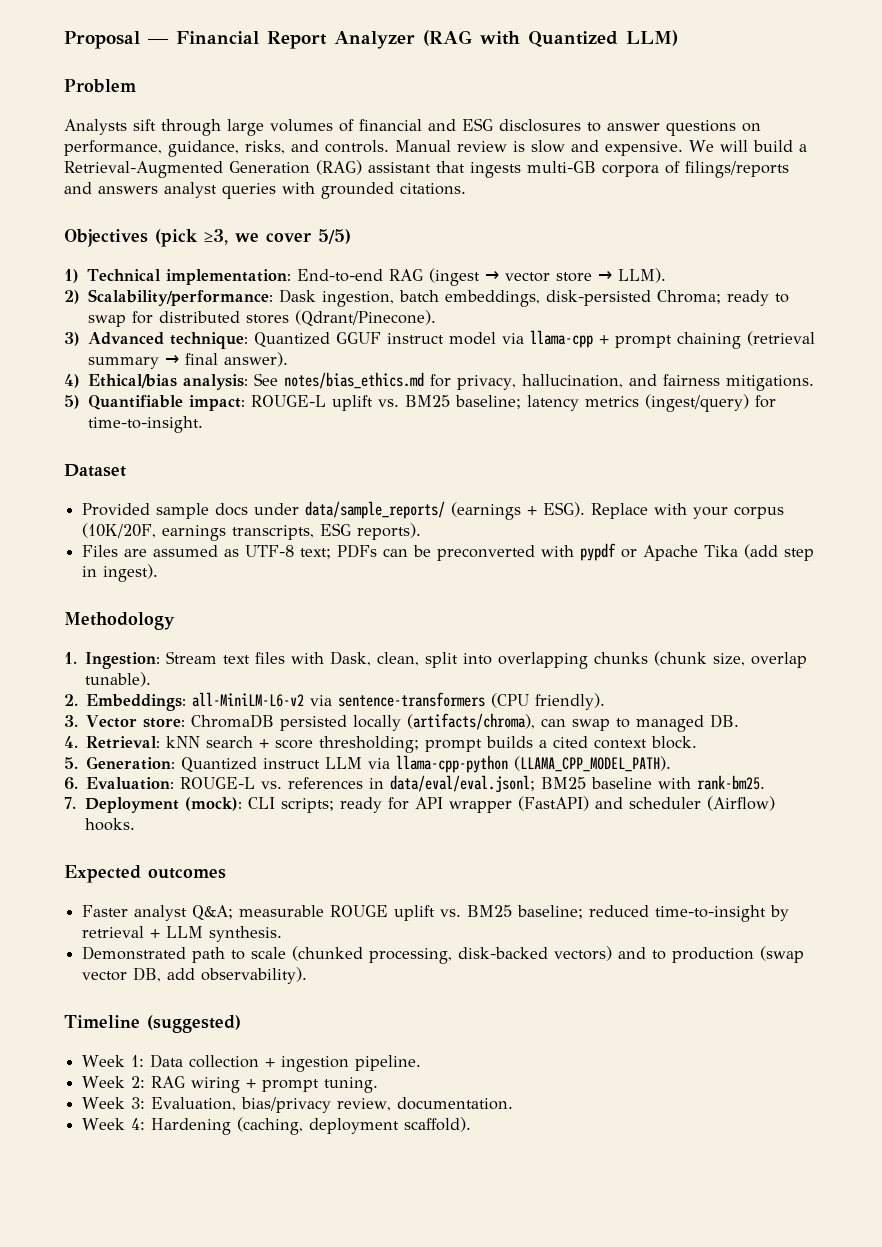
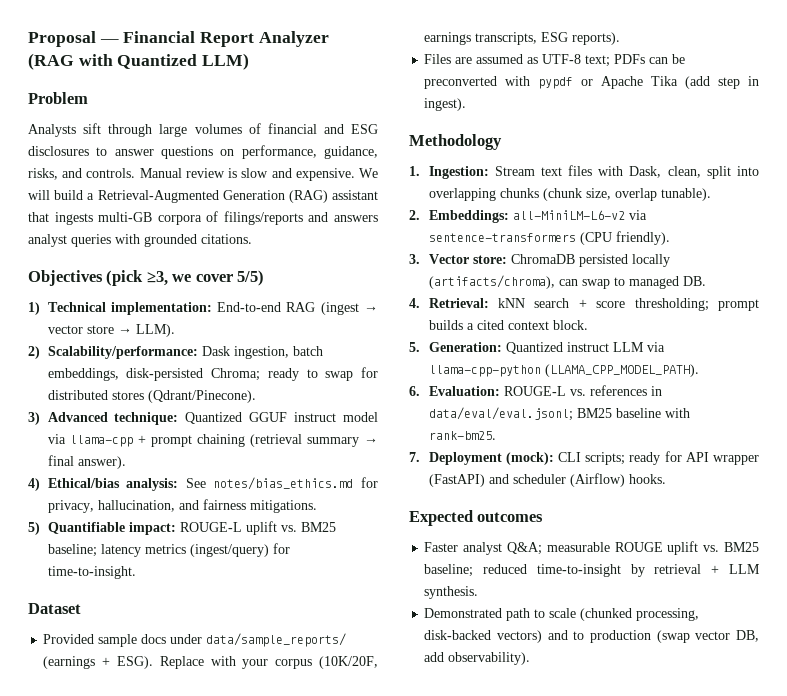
[64,1015,241,1033] [82,1054,422,1072] [82,1076,379,1093] [82,1097,514,1113] [82,1117,472,1135] // Timeline (suggested) // Week 1: Data collection + ingestion pipeline. // Week 2: RAG wiring + prompt tuning. // Week 3: Evaluation, bias/privacy review, documentation. // Week 4: Hardening (caching, deployment scaffold). -> (531, 658) none

